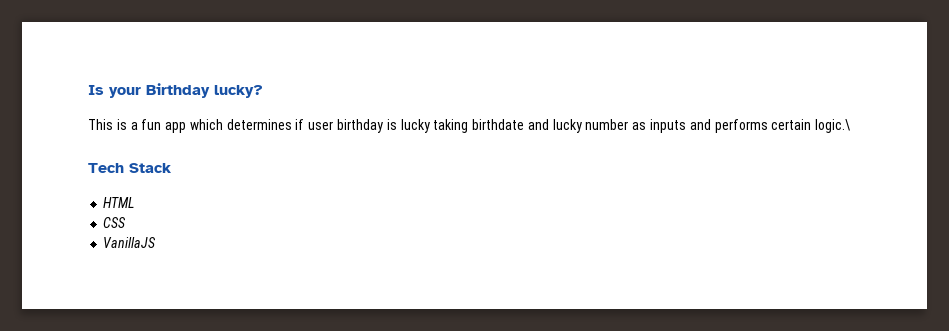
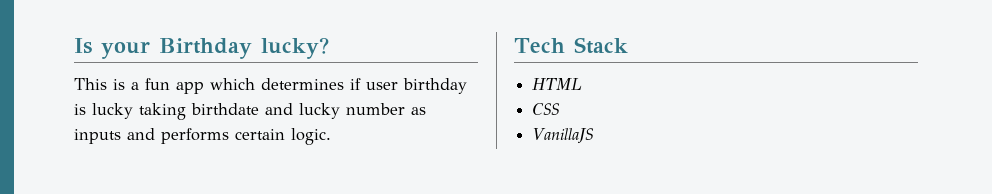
[815,119,851,133] logic.\ -> [291,128,331,145] logic.

